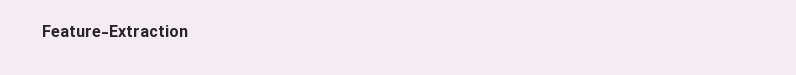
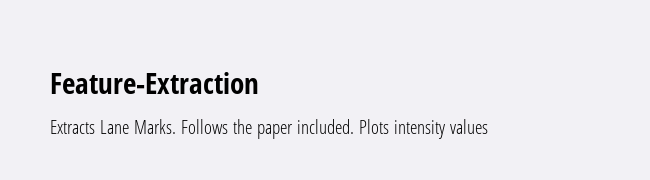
(188, 31) none -> [50,119,488,139] // Extracts Lane Marks. Follows the paper included. Plots intensity values

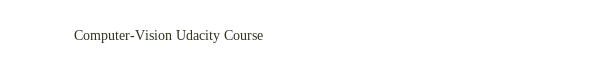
[50,72,259,94] [50,119,488,139] Feature-Extraction // Extracts Lane Marks. Follows the paper included. Plots intensity values -> [74,30,263,43] Computer-Vision Udacity Course

